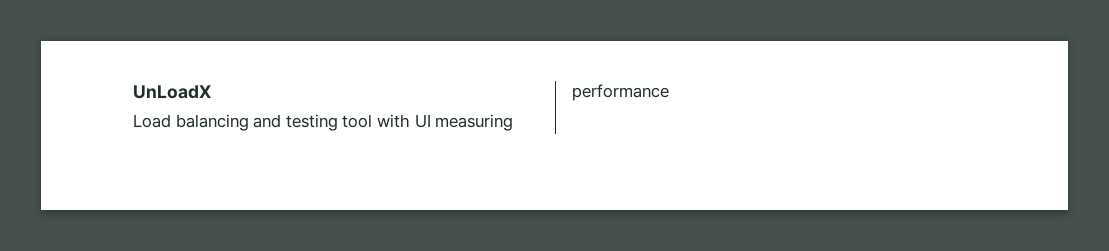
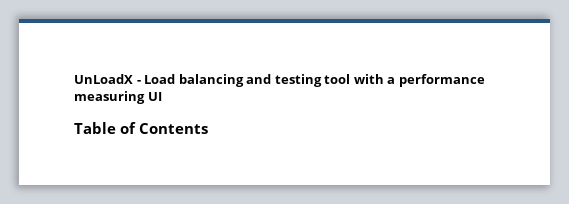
(211, 92) // -> [136,80,141,84] -
[414,114,514,131] [572,84,669,101] UI measuring performance -> [387,74,485,87] [74,91,162,104] [74,122,208,134] a performance measuring UI // Table of Contents

